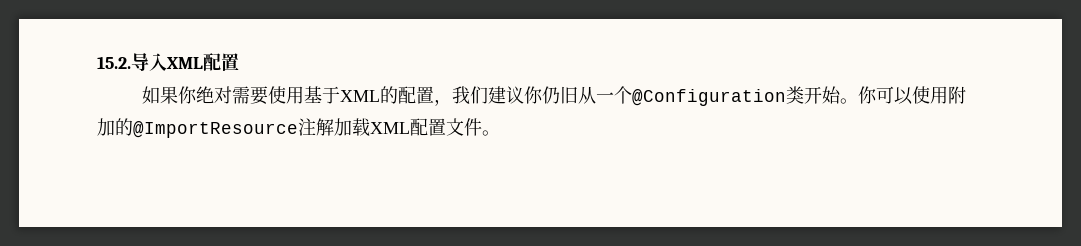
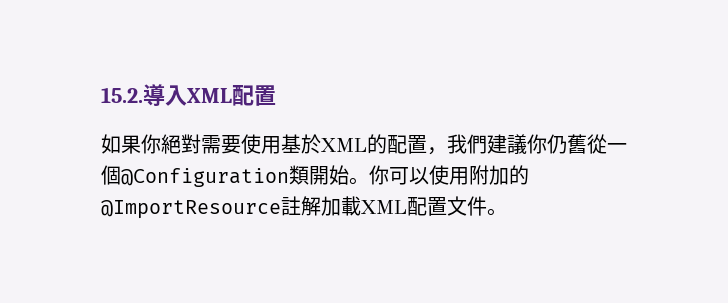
[131,53,149,71] 导 -> [143,84,165,106] 導
[196,86,233,104] 绝对 -> [161,134,201,154] 絕對
[322,86,341,104] 于 -> [301,134,321,154] 於
[470,86,823,106] 们建议你仍旧从一个@Configuration类开 -> [467,134,627,154] [101,165,329,187] 們建議你仍舊從一個@Configuration類開
[298,118,370,136] 注解加载 -> [281,196,361,216] 註解加載

